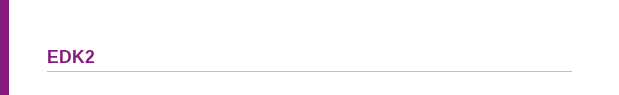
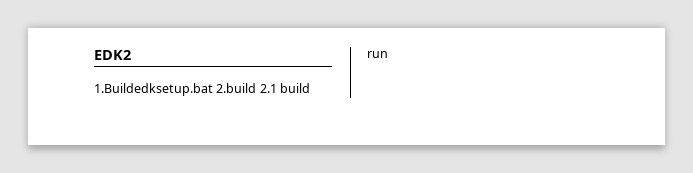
(95, 56) none -> [94,83,311,96] [367,51,388,58] // 1.Buildedksetup.bat 2.build 2.1 build run

